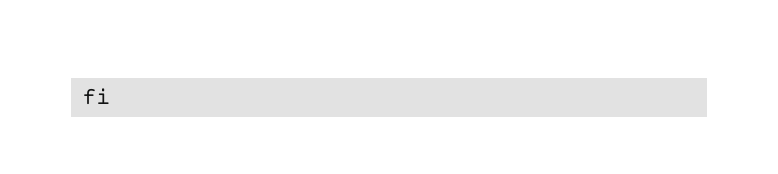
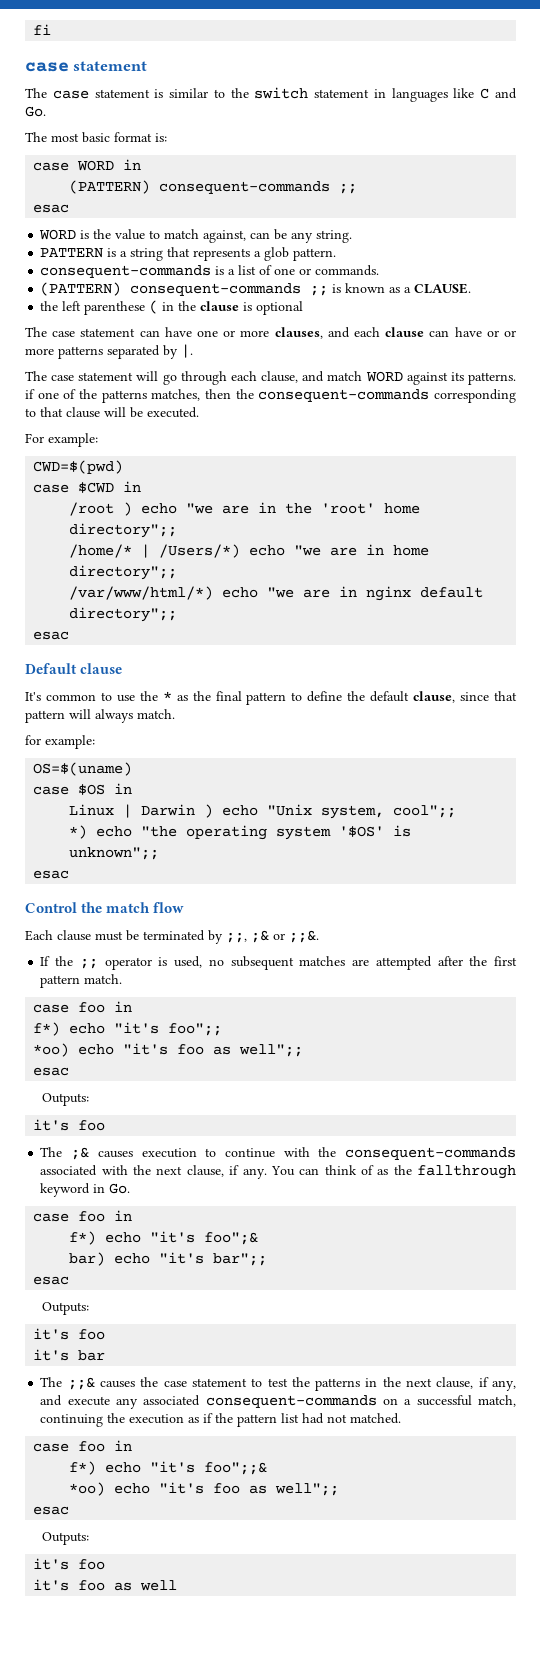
(111, 96) none -> [25,61,148,72] [25,87,517,102] [25,106,46,117] [25,132,167,143] [33,159,142,171] [69,180,358,194] [33,204,70,213] [39,229,353,243] [40,247,337,261] [40,265,380,278] [40,282,472,296] [40,300,304,315] [25,327,516,339] [25,344,193,359] [25,371,516,385] [25,389,516,403] [25,407,199,418] [25,433,98,447] [33,460,124,474] [33,481,142,493] [69,502,421,516] [69,523,178,538] [69,544,430,558] [69,565,178,580] [69,586,484,601] [69,607,178,622] [33,631,70,640] [25,663,123,674] [25,691,517,705] [25,709,175,723] [25,735,95,749] [33,762,133,776] [33,783,133,795] [69,804,457,819] [69,825,412,840] [69,847,160,860] [33,870,70,879] [25,902,185,913] [25,930,319,944] [40,956,517,970] [40,974,123,988] [33,1001,133,1013] [33,1022,223,1036] [33,1043,304,1057] [33,1067,70,1076] [41,1093,89,1106] [33,1119,106,1131] [40,1147,516,1160] [40,1165,517,1179] [40,1183,131,1197] [33,1210,133,1222] [69,1231,259,1245] [69,1252,268,1266] [33,1276,70,1285] [41,1302,89,1315] [33,1328,106,1340] [33,1349,106,1361] [40,1377,517,1391] [40,1395,516,1409] [40,1413,402,1427] [33,1440,133,1452] [69,1461,268,1475] [69,1482,340,1496] [33,1506,70,1515] [41,1532,89,1545] [33,1558,106,1570] [33,1579,178,1591] // case statement // The case statement is similar to the switch statement in languages like C and Go. // The most basic format is: // case WORD in // (PATTERN) consequent-commands ;; // esac // WORD is the value to match against, can be any string. // PATTERN is a string that represents a glob pattern. // consequent-commands is a list of one or commands. // (PATTERN) consequent-commands ;; is known as a CLAUSE. // the left parenthese ( in the clause is optional // The case statement can have one or more clauses, and each clause can have or or more patterns separated by |. // The case statement will go through each clause, and match WORD against its patterns. if one of the patterns matches, then the consequent-commands corresponding to that clause will be executed. // For example: // CWD=$(pwd) // case $CWD in // /root ) echo "we are in the 'root' home directory";; // /home/* | /Users/*) echo "we are in home directory";; // /var/www/html/*) echo "we are in nginx default directory";; // esac // Default clause // It's common to use the * as the final pattern to define the default clause, since that pattern will always match. // for example: // OS=$(uname) // case $OS in // Linux | Darwin ) echo "Unix system, cool";; // *) echo "the operating system '$OS' is unknown";; // esac // Control the match flow // Each clause must be terminated by ;;, ;& or ;;&. // If the ;; operator is used, no subsequent matches are attempted after the first pattern match. // case foo in // f*) echo "it's foo";; // *oo) echo "it's foo as well";; // esac // Outputs: // it's foo // The ;& causes execution to continue with the consequent-commands associated with the next clause, if any. You can think of as the fallthrough keyword in Go. // case foo in // f*) echo "it's foo";& // bar) echo "it's bar";; // esac // Outputs: // it's foo // it's bar // The ;;& causes the case statement to test the patterns in the next clause, if any, and execute any associated consequent-commands on a successful match, continuing the execution as if the pattern list had not matched. // case foo in // f*) echo "it's foo";;& // *oo) echo "it's foo as well";; // esac // Outputs: // it's foo // it's foo as well

